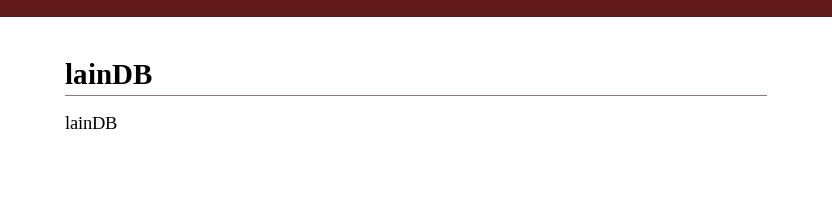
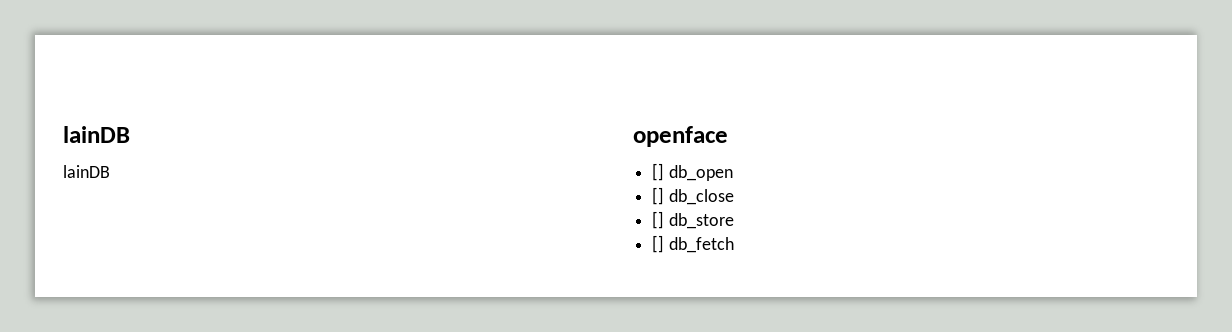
(117, 122) none -> [633,126,728,147] [652,163,733,181] [652,187,734,205] [652,211,734,229] [652,235,734,253] // openface // [] db_open // [] db_close // [] db_store // [] db_fetch

